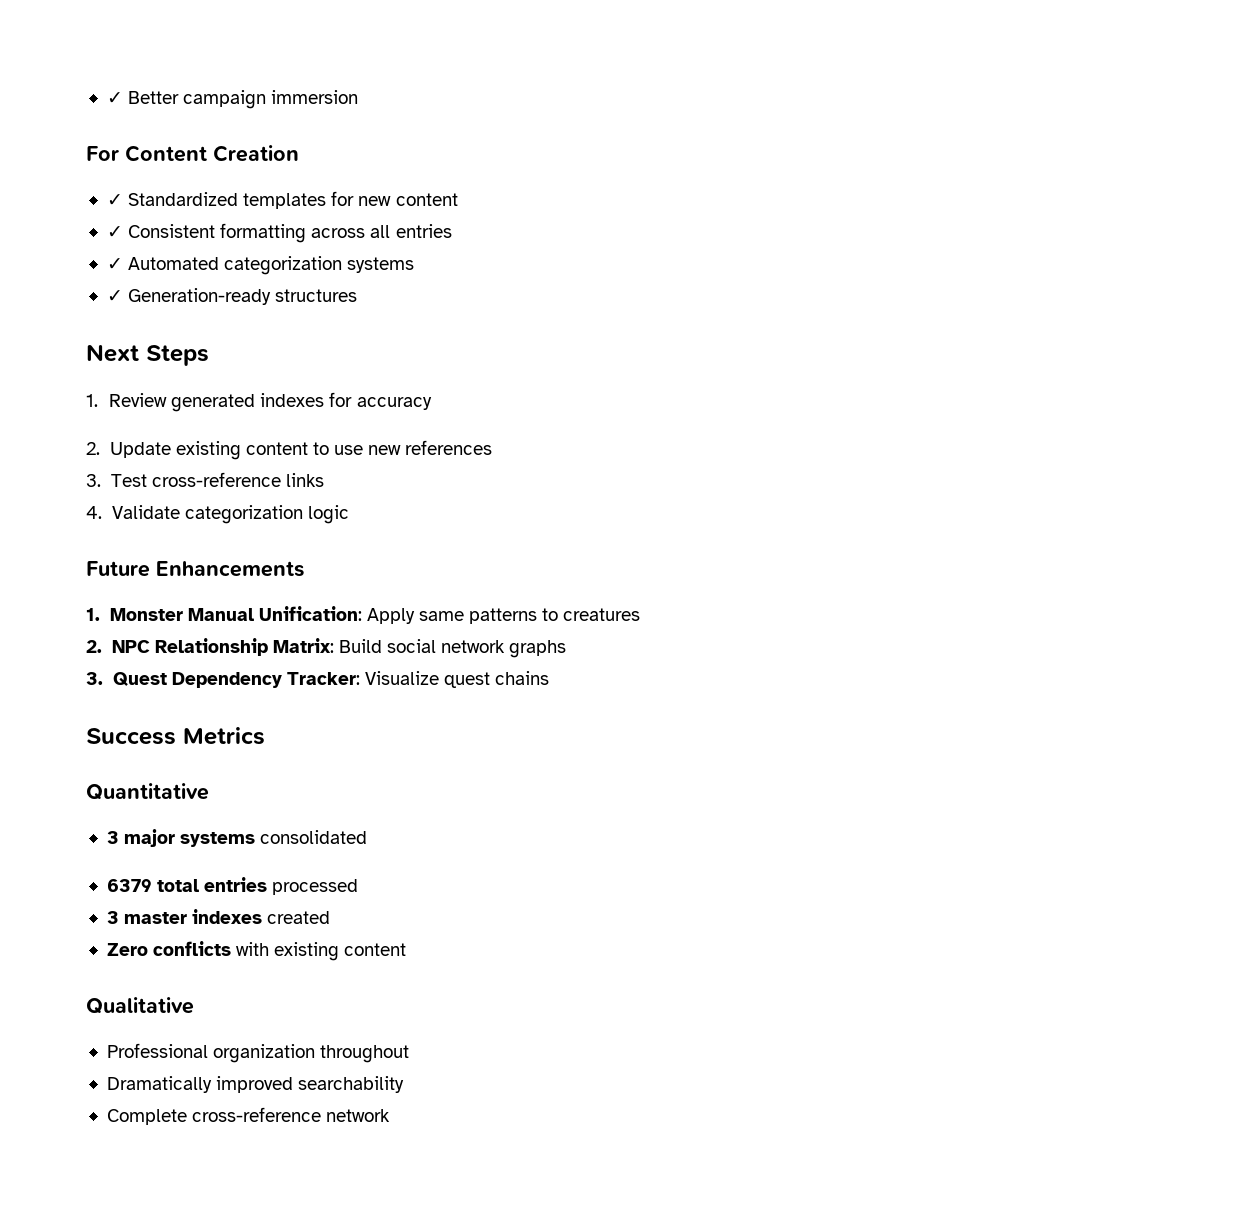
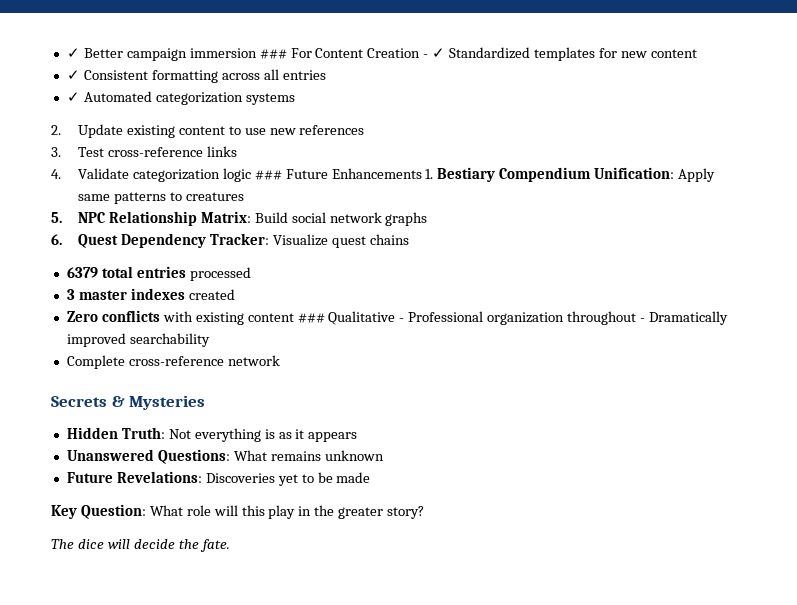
(359, 97) // -> [259,49,287,59] ###
(299, 153) // -> [423,54,429,58] -
[106,288,358,305] [86,344,209,366] [86,392,432,412] // ✓ Generation-ready structures // Next Steps // 1. Review generated indexes for accuracy -> (295, 99) none
(349, 514) // -> [254,170,282,180] ###
[86,608,254,621] // 1. Monster Manual -> [425,167,592,182] 1. Bestiary Compendium
[86,640,102,653] 2. -> [51,212,62,223] 5.
[86,672,103,685] 3. -> [51,234,62,245] 6.
[86,727,265,745] [86,783,209,800] [106,829,368,847] // Success Metrics // Quantitative // 3 major systems consolidated -> (409, 239) none
(407, 949) // -> [297,313,325,323] ###
(194, 1005) // -> [399,318,405,322] -
(410, 1054) // -> [640,318,646,322] -
(391, 1115) none -> [51,395,206,410] [66,427,358,442] [66,449,384,464] [66,471,371,486] [51,504,425,519] [51,539,230,552] // Secrets & Mysteries // Hidden Truth: Not everything is as it appears // Unanswered Questions: What remains unknown // Future Revelations: Discoveries yet to be made // Key Question: What role will this play in the greater story? // The dice will decide the fate.

